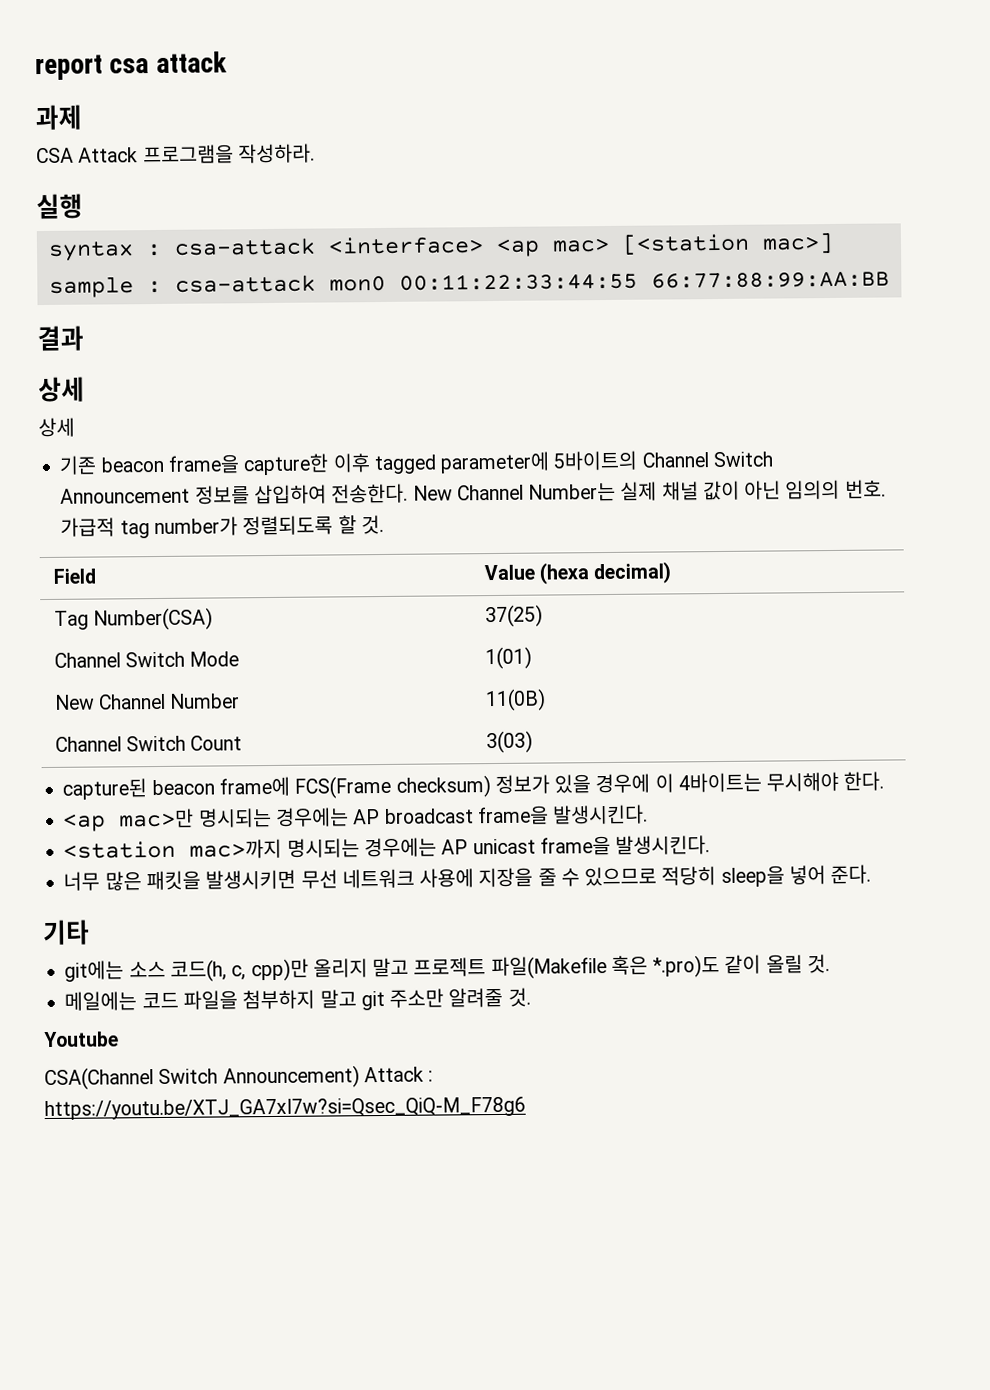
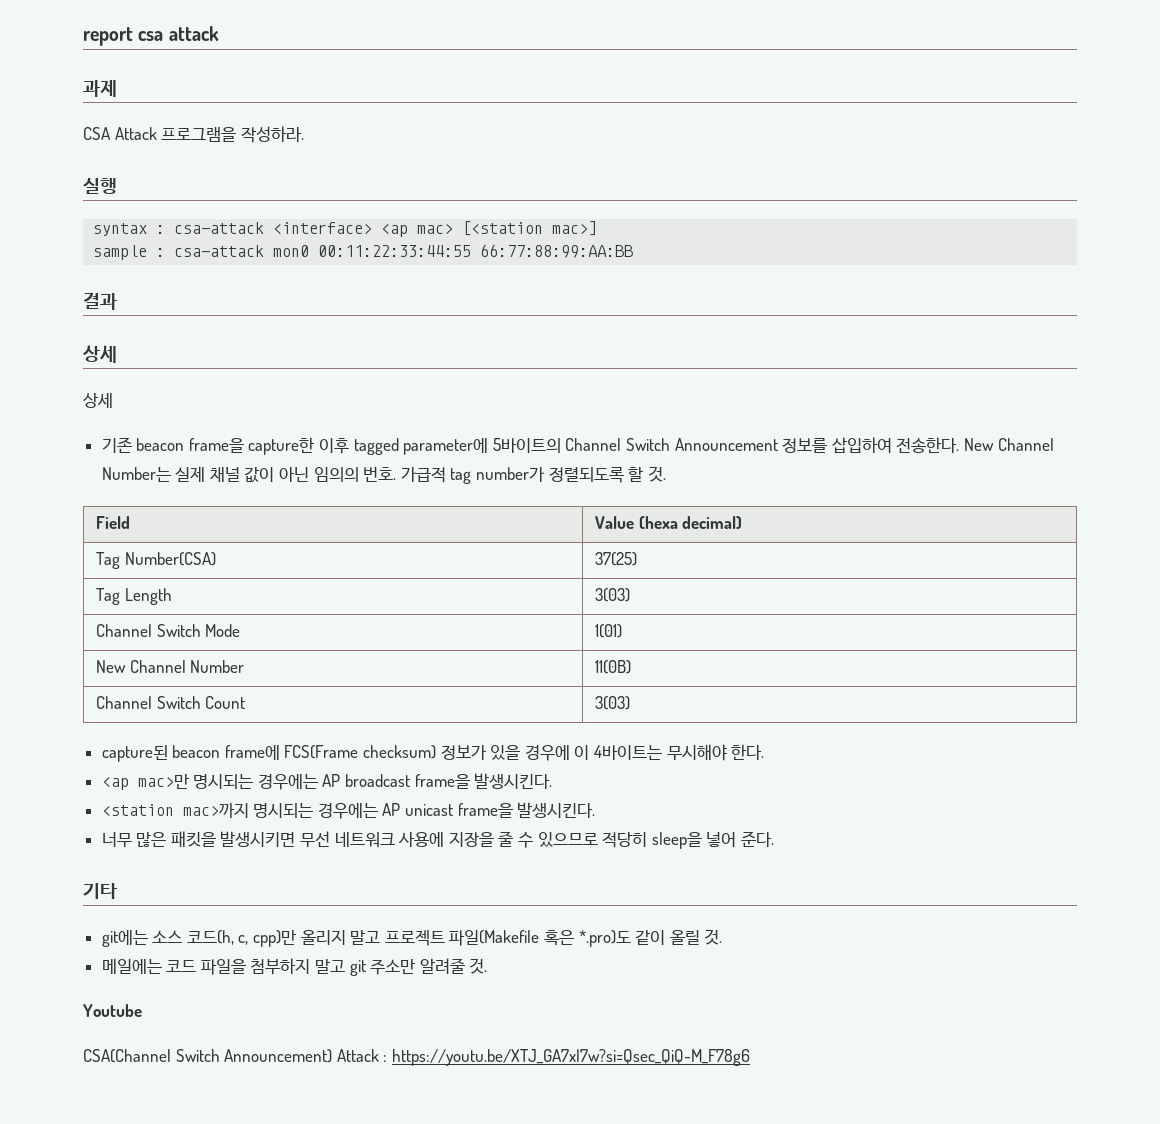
(543, 616) none -> [96,588,172,605] [595,588,631,602] // Tag Length | 3(03)

